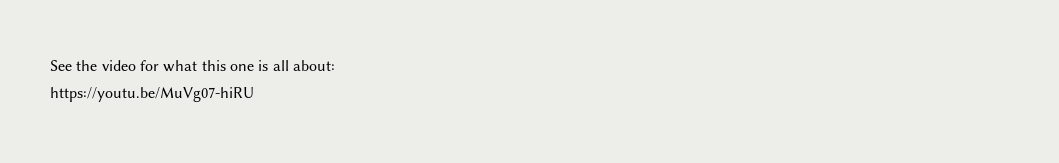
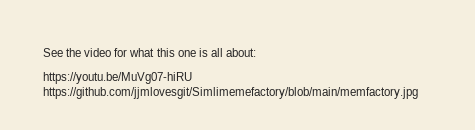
(254, 94) none -> [43,87,418,99] https://github.com/jjmlovesgit/Simlimemefactory/blob/main/memfactory.jpg

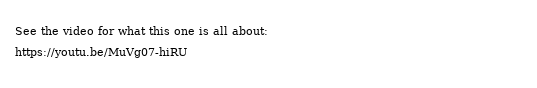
[43,87,418,99] https://github.com/jjmlovesgit/Simlimemefactory/blob/main/memfactory.jpg -> (187, 52) none

